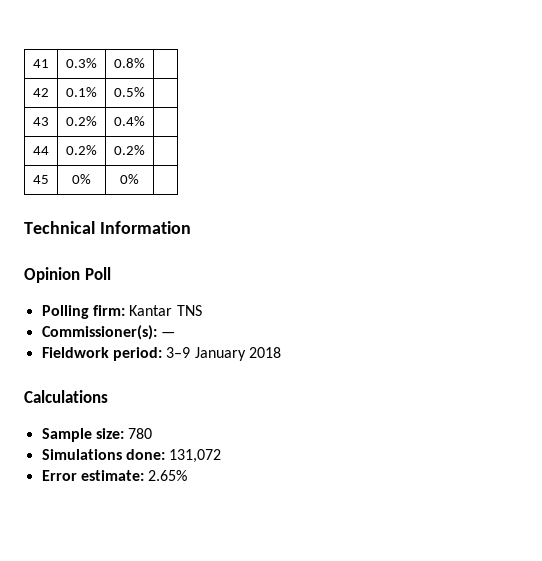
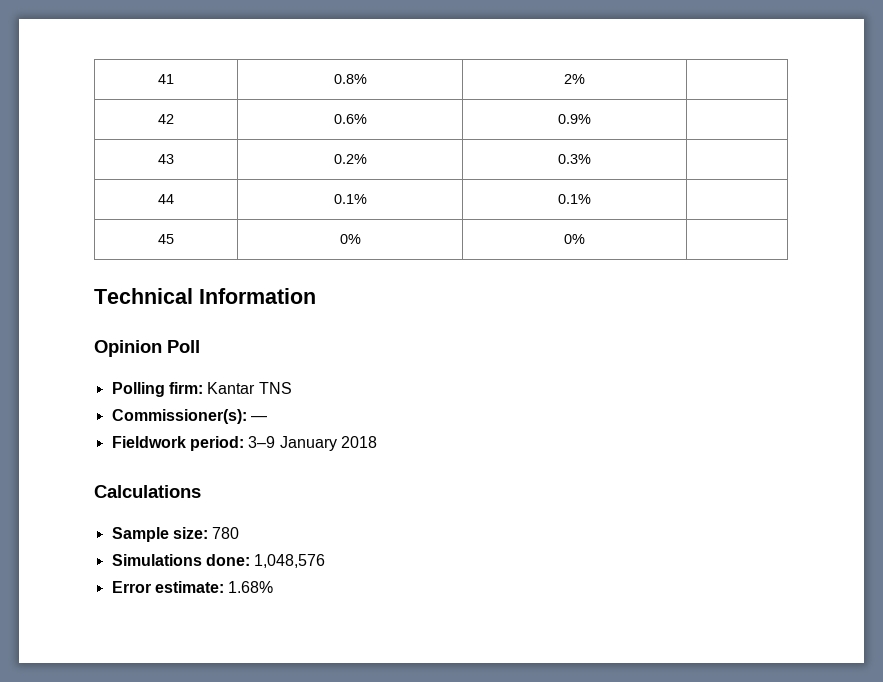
[66,58,97,68] [114,58,145,68] 0.3% | 0.8% -> [333,74,367,84] [564,74,585,84] 0.8% | 2%
[66,87,97,97] [114,87,145,97] 0.1% | 0.5% -> [333,114,367,124] [558,114,591,124] 0.6% | 0.9%
[114,116,145,126] 0.4% -> [558,154,591,164] 0.3%
[66,145,97,155] [114,145,145,155] 0.2% | 0.2% -> [333,194,367,204] [558,194,591,204] 0.1% | 0.1%
[169,449,222,463] 131,072 -> [254,554,326,568] 1,048,576
[148,470,188,481] 2.65% -> [228,581,274,593] 1.68%

